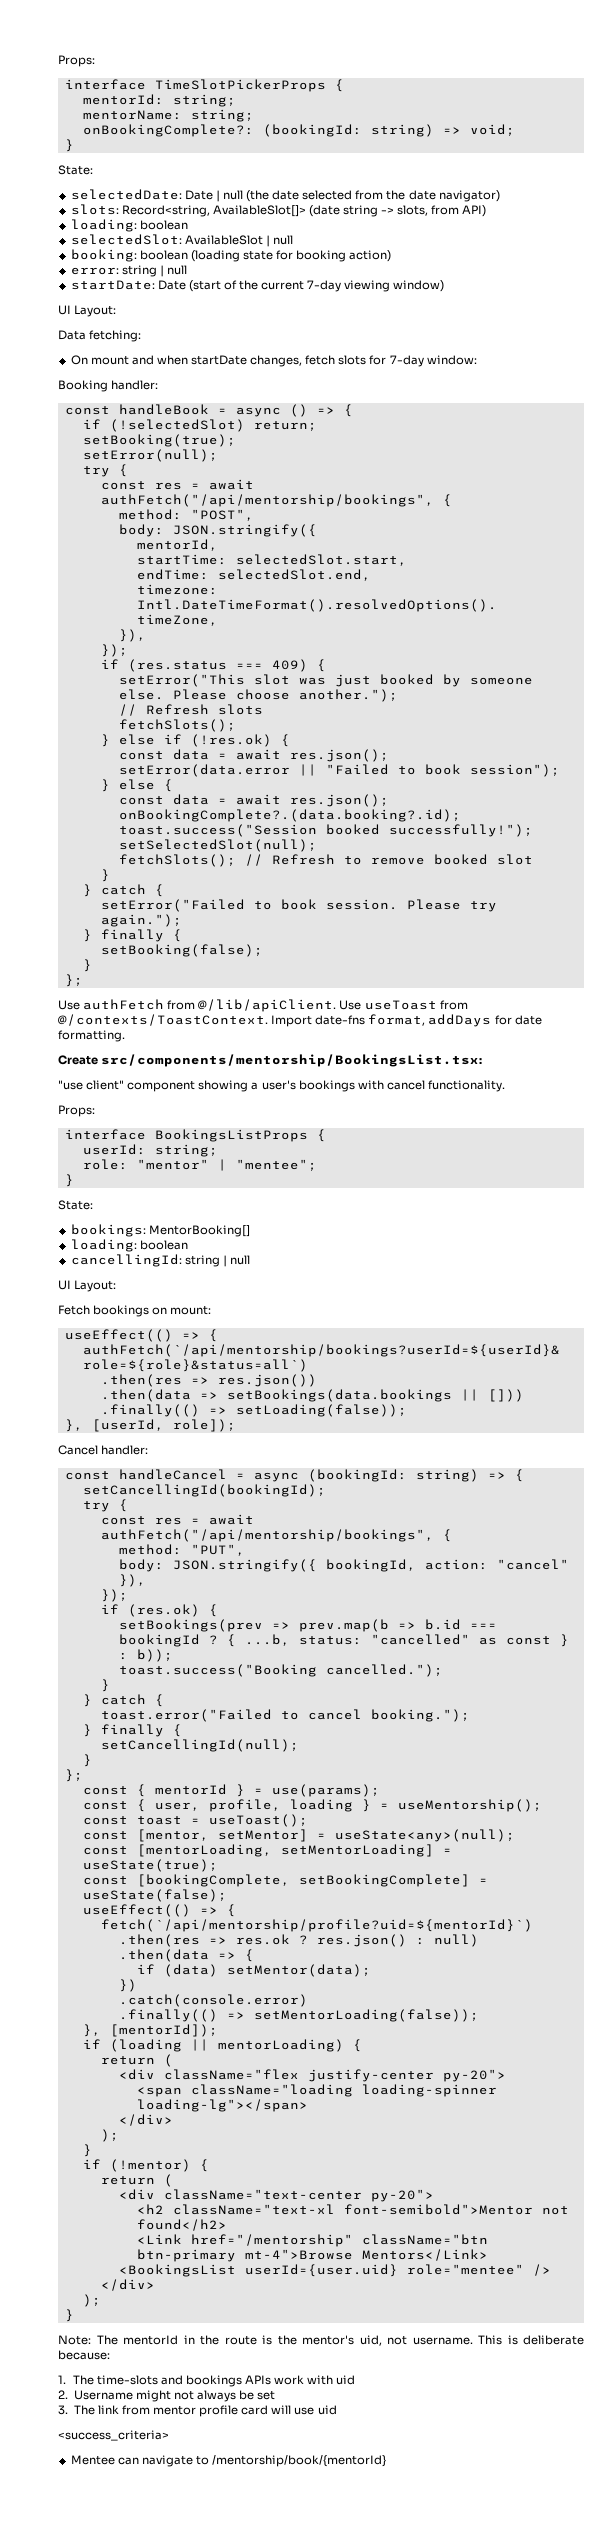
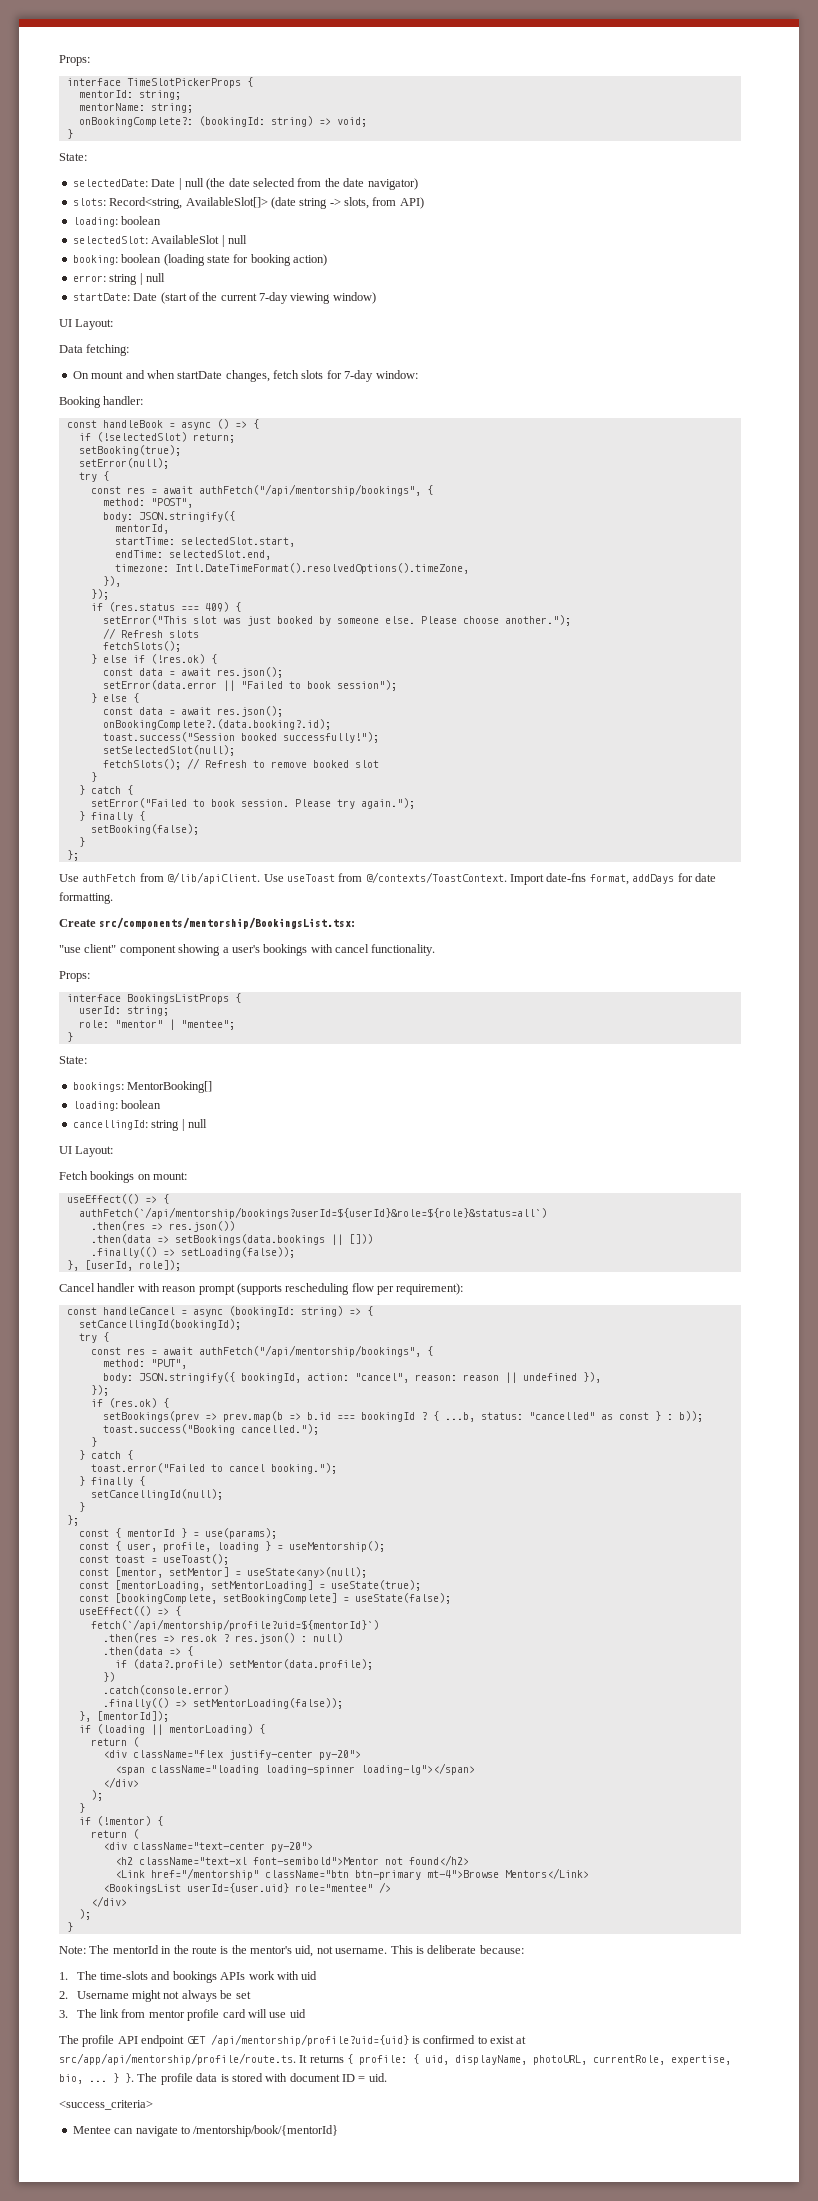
[101,1445,149,1455] handler: -> [97,1283,464,1295] handler with reason prompt (supports rescheduling flow per requirement):
[496,1559,569,1570] "cancel" -> [354,1372,577,1383] "cancel", reason: reason || undefined
[163,1964,371,1977] (data) setMentor(data); -> [132,1659,373,1670] (data?.profile) setMentor(data.profile);
(337, 2410) none -> [59,2034,527,2047] [59,2053,732,2065] [59,2073,387,2085] // The profile API endpoint GET /api/mentorship/profile?uid={uid} is confirmed to exist at src/app/api/mentorship/profile/route.ts. It returns { profile: { uid, displayName, photoURL, currentRole, expertise, bio, ... } }. The profile data is stored with document ID = uid.

